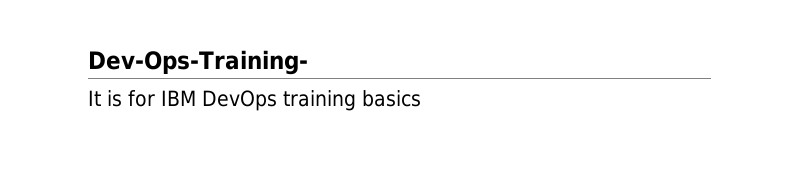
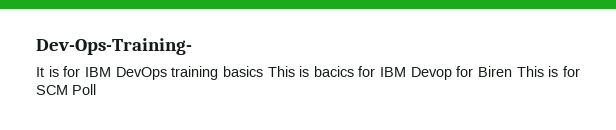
(421, 98) none -> [267,66,580,80] [36,84,96,95] This is bacics for IBM Devop for Biren This is for SCM Poll

